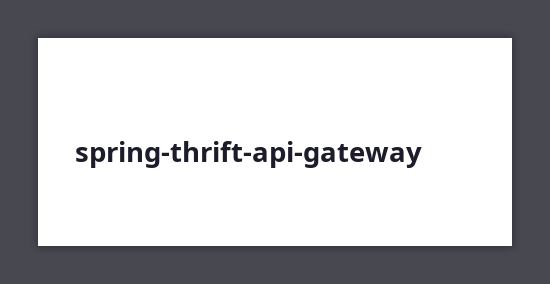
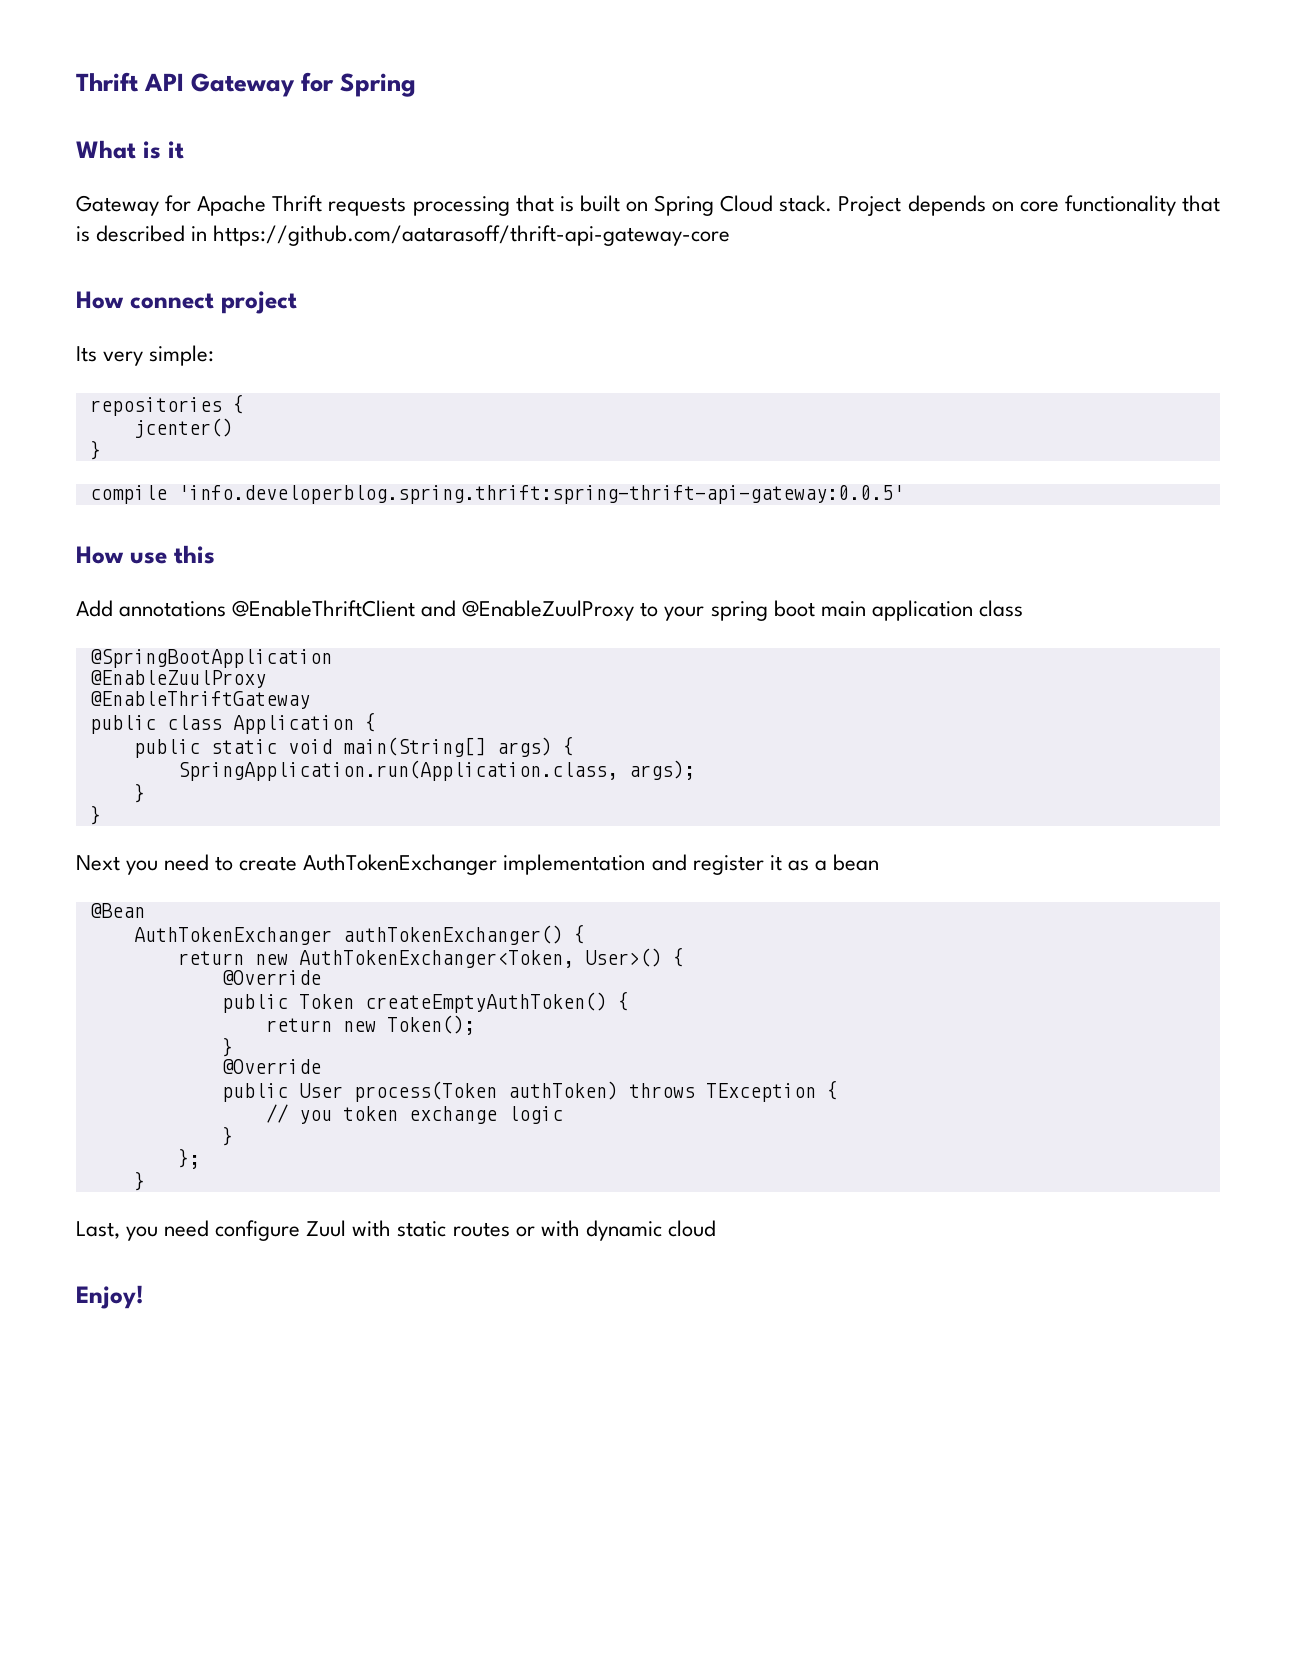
[75,141,422,168] spring-thrift-api-gateway -> [76,72,417,97] [76,140,184,159] [76,195,1220,216] [76,225,731,246] [76,291,297,314] [76,345,215,366] [89,394,244,416] [133,418,233,438] [89,440,101,460] [89,485,904,504] [76,545,215,564] [76,600,1023,621] [89,649,332,668] [89,670,266,688] [89,691,310,709] [89,712,376,734] [133,736,574,758] [177,760,695,781] [133,783,145,803] [89,805,101,825] [76,854,879,875] [89,903,145,918] [133,924,585,945] [177,947,684,968] [221,970,321,985] [221,991,629,1013] [265,1015,475,1035] [221,1037,233,1057] [221,1059,321,1074] [221,1080,838,1102] [265,1104,563,1124] [221,1126,233,1146] [177,1148,200,1169] [133,1171,145,1191] [76,1220,716,1241] [76,1285,144,1309] Thrift API Gateway for Spring // What is it // Gateway for Apache Thrift requests processing that is built on Spring Cloud stack. Project depends on core functionality that is described in https://github.com/aatarasoff/thrift-api-gateway-core // How connect project // Its very simple: // repositories { // jcenter() // } // compile 'info.developerblog.spring.thrift:spring-thrift-api-gateway:0.0.5' // How use this // Add annotations @EnableThriftClient and @EnableZuulProxy to your spring boot main application class // @SpringBootApplication // @EnableZuulProxy // @EnableThriftGateway // public class Application { // public static void main(String[] args) { // SpringApplication.run(Application.class, args); // } // } // Next you need to create AuthTokenExchanger implementation and register it as a bean // @Bean // AuthTokenExchanger authTokenExchanger() { // return new AuthTokenExchanger<Token, User>() { // @Override // public Token createEmptyAuthToken() { // return new Token(); // } // @Override // public User process(Token authToken) throws TException { // // you token exchange logic // } // }; // } // Last, you need configure Zuul with static routes or with dynamic cloud // Enjoy!

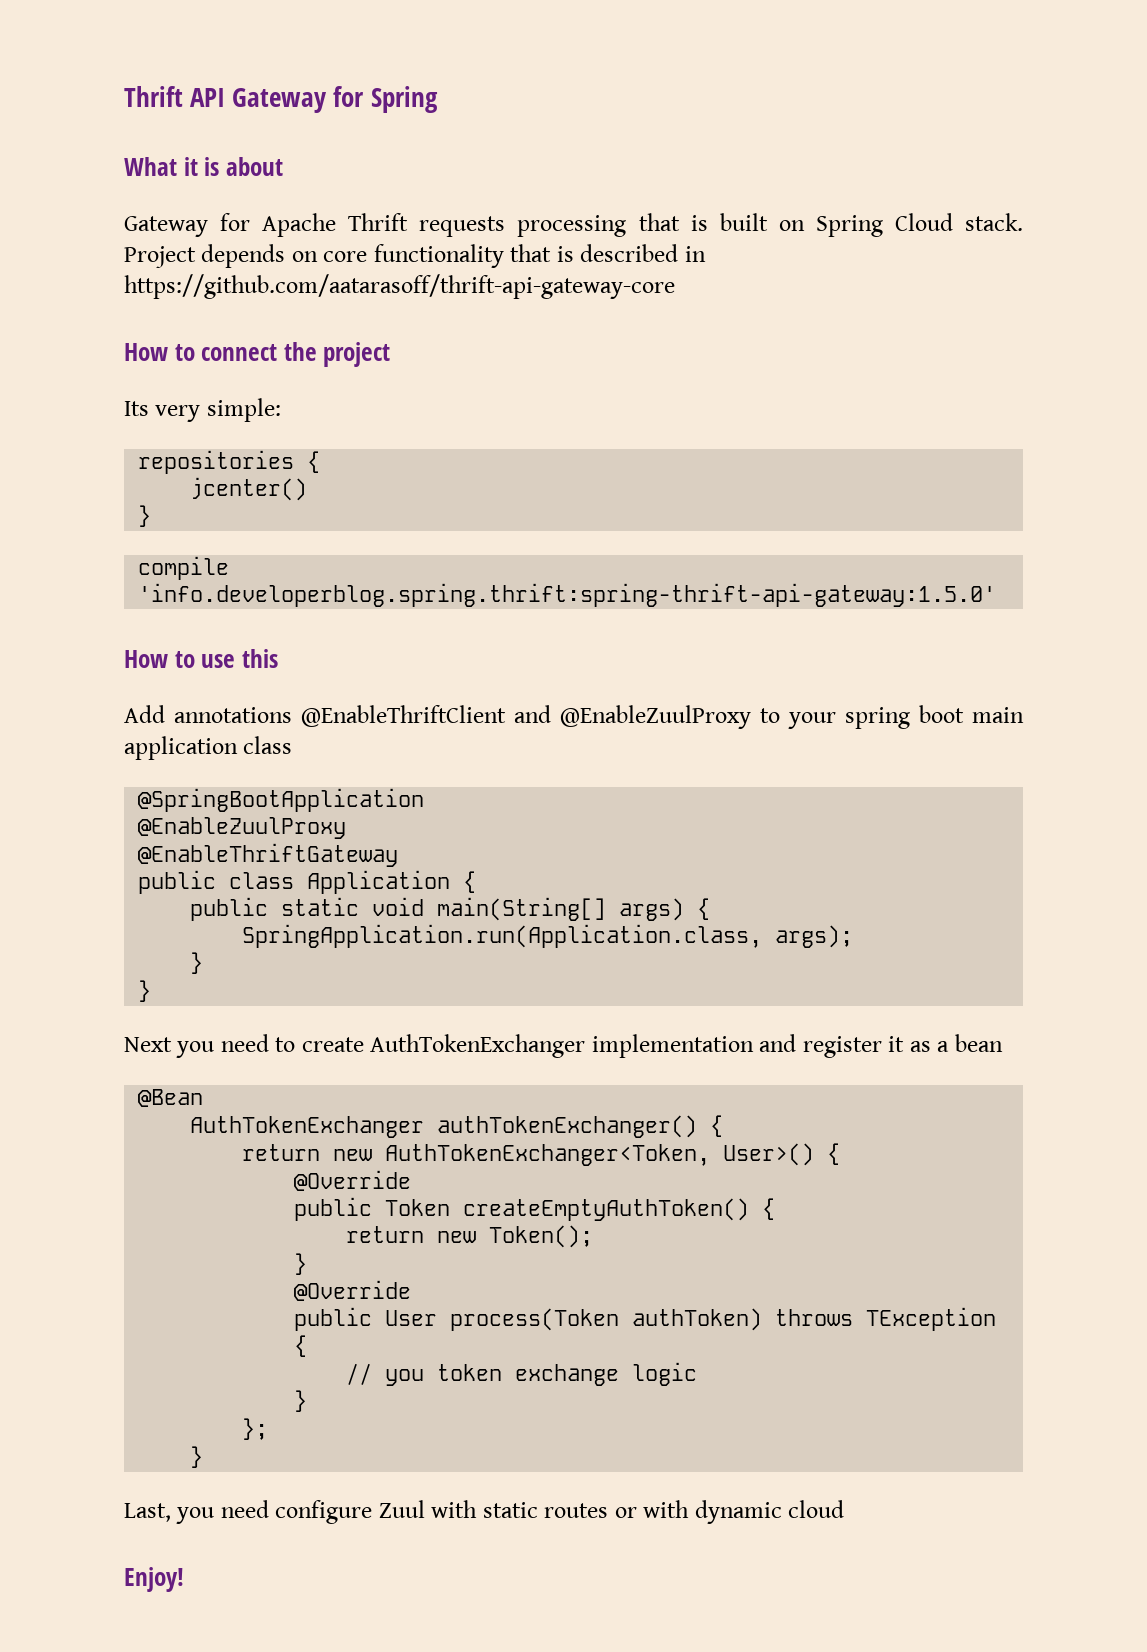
[143,141,184,159] is it -> [183,157,283,176] it is about
[130,293,214,309] connect -> [174,342,317,361] to connect the
[177,485,904,504] [76,546,124,564] 'info.developerblog.spring.thrift:spring-thrift-api-gateway:0.0.5' // How -> [138,583,997,607] [124,650,195,668] 'info.developerblog.spring.thrift:spring-thrift-api-gateway:1.5.0' // How to

